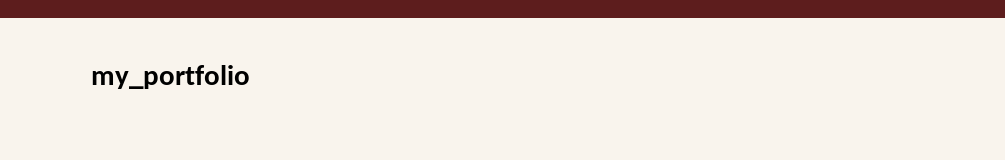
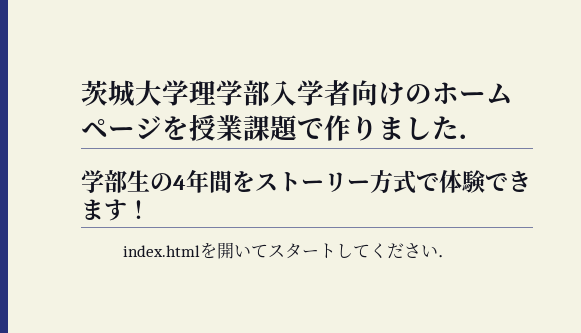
[91,65,250,89] my_portfolio -> [81,80,513,107] [81,114,486,141] [81,169,531,194] [81,199,150,221] [123,242,456,259] 茨城大学理学部入学者向けのホームページを授業課題で作りました． // 学部生の4年間をストーリー方式で体験できます！ // index.htmlを開いてスタートしてください．

